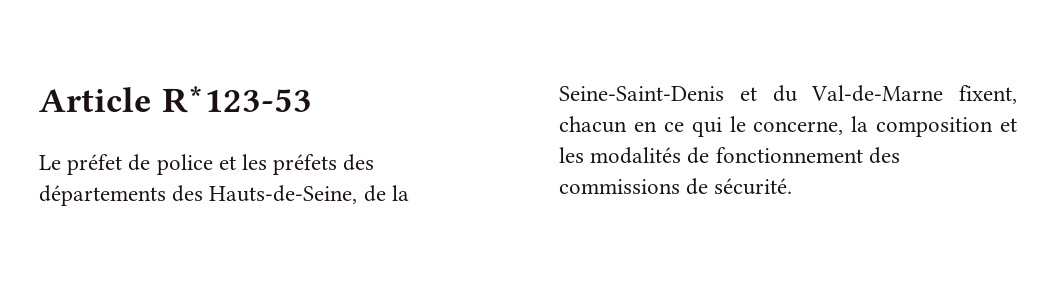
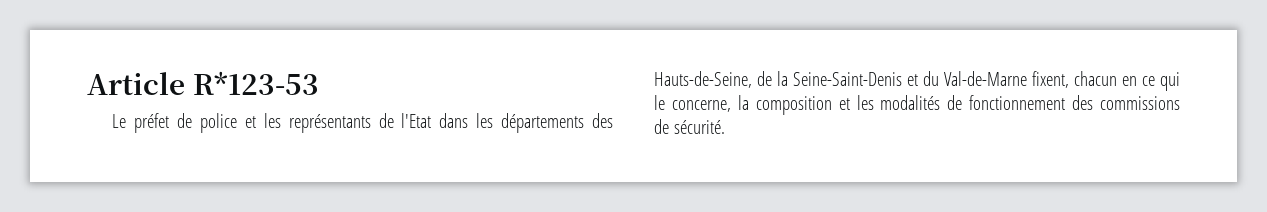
[273,154,375,175] préfets des -> [288,113,494,133] représentants de l'Etat dans les

